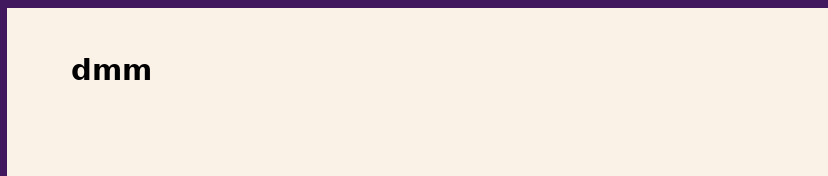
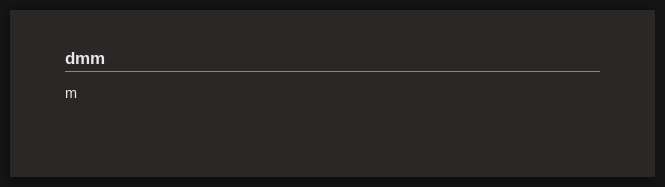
(152, 69) none -> [65,90,77,98] // m

